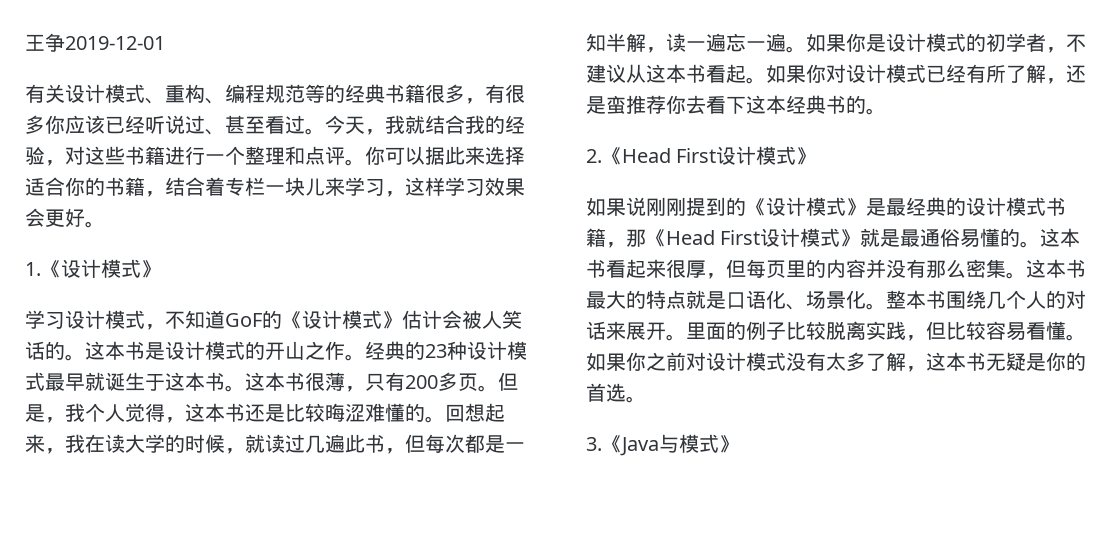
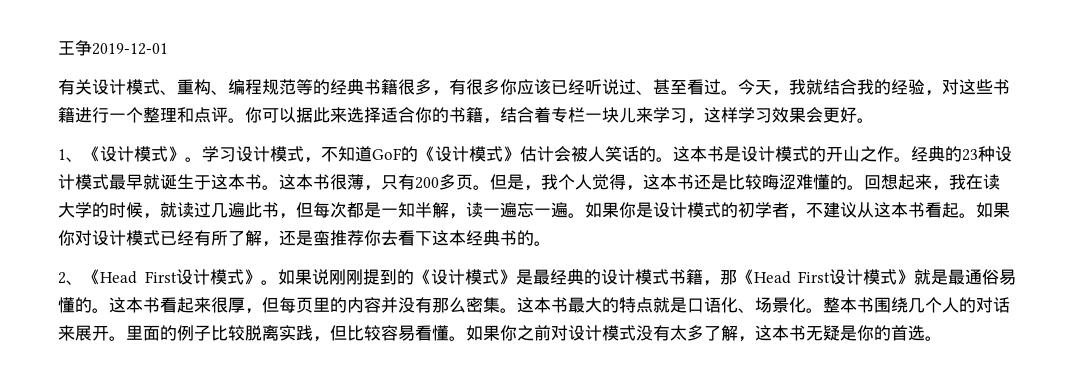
[25,259,161,278] 1.《设计模式》 // -> [58,146,202,162] 1、《设计模式》。
[586,146,817,165] 2.《Head First设计模式》 // -> [58,269,278,285] 2、《Head First设计模式》。
[586,434,739,456] // 3.《Java与模式》 -> (942, 338) none

